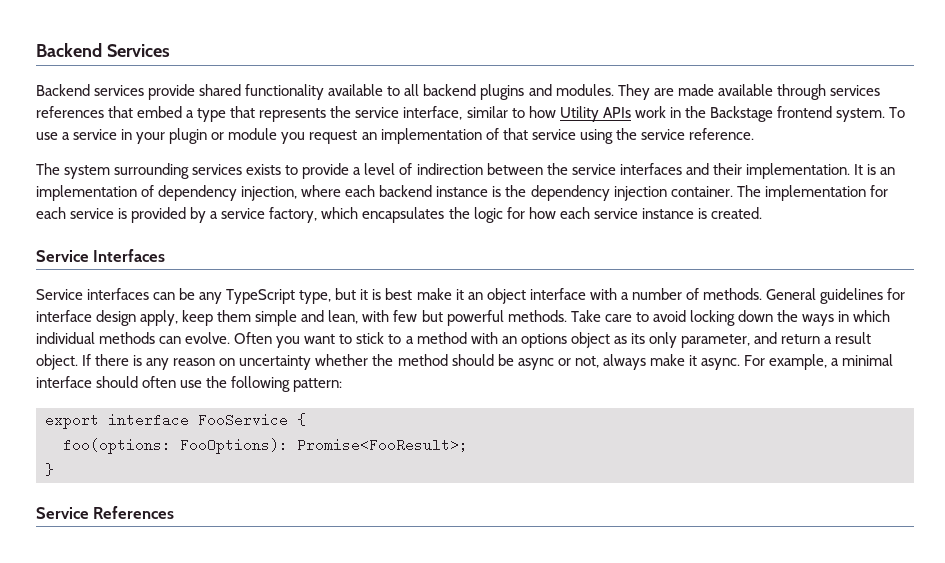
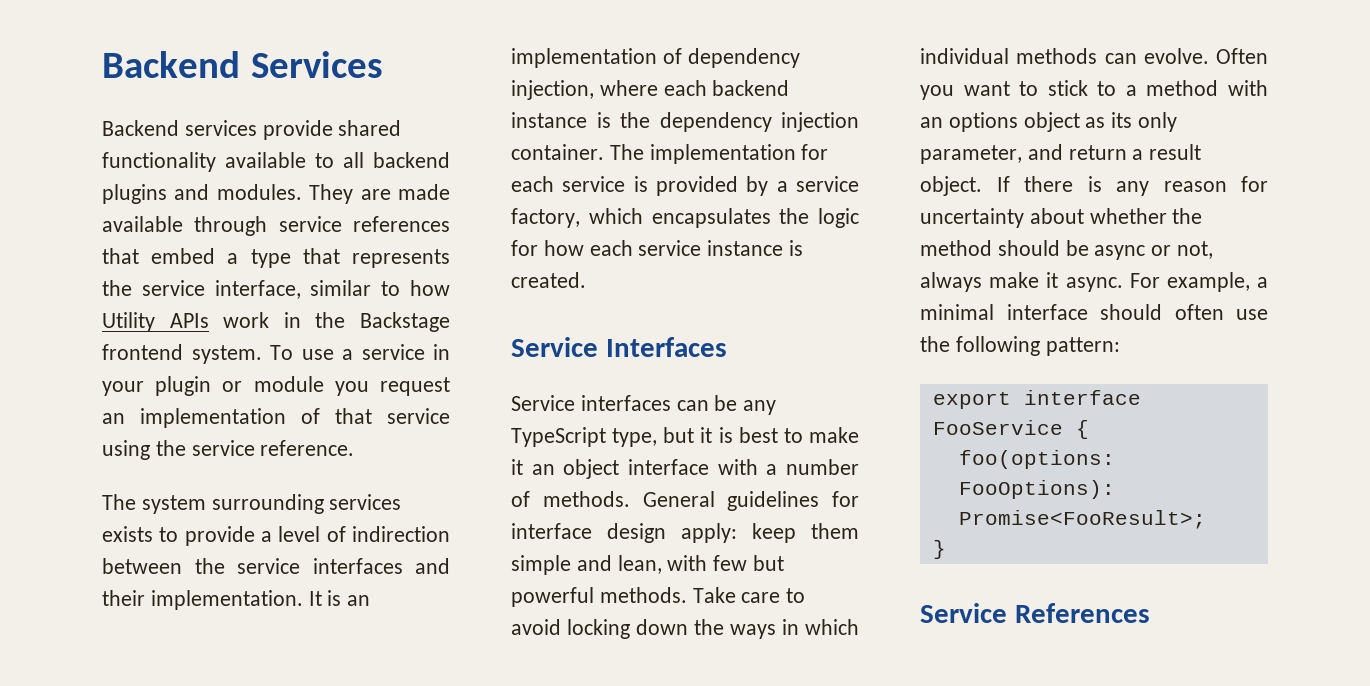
[829,85,880,96] services -> [278,216,342,232] service
(413, 294) none -> [783,428,803,443] to
[140,310,179,326] apply, -> [681,523,737,543] apply:
[219,355,312,370] on uncertainty -> [1241,176,1268,192] [920,208,1084,228] for uncertainty about

